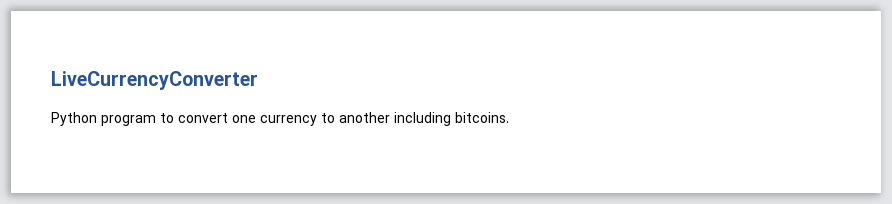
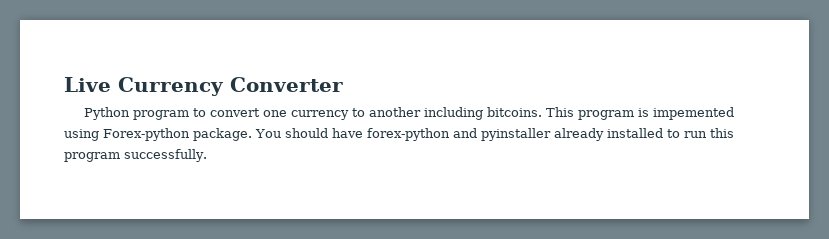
[51,71,258,90] LiveCurrencyConverter -> [64,77,343,96] Live Currency Converter
(509, 117) none -> [545,107,734,120] [64,128,734,141] [64,149,207,162] This program is impemented using Forex-python package. You should have forex-python and pyinstaller already installed to run this program successfully.

